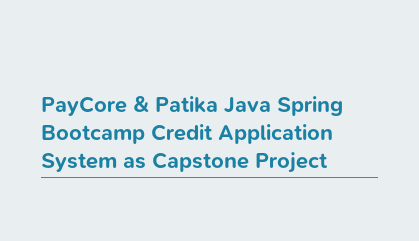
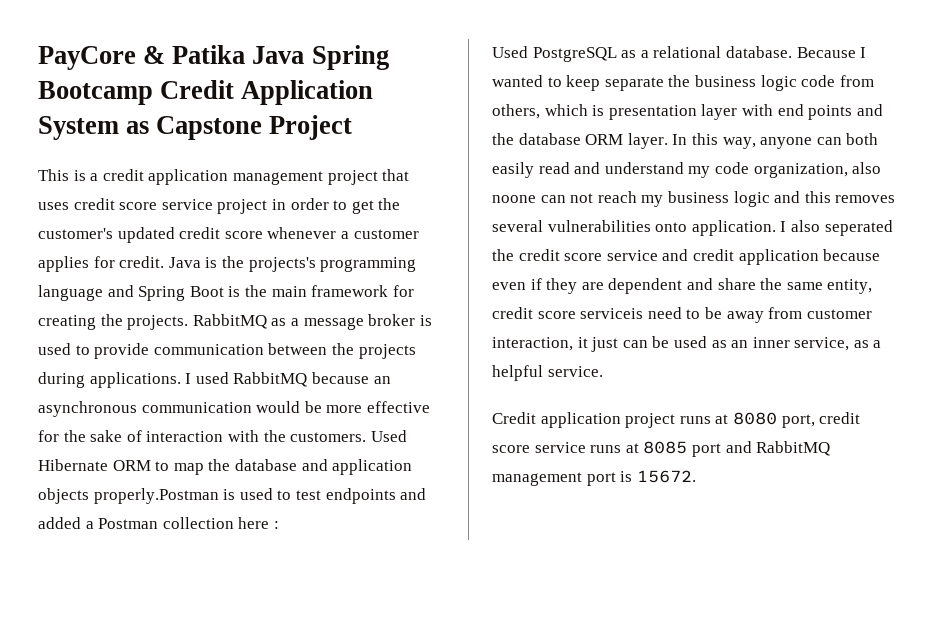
(328, 162) none -> [38,169,410,185] [38,198,401,214] [38,227,419,243] [38,256,417,272] [38,285,414,301] [38,314,432,330] [38,343,416,359] [38,372,391,388] [38,401,430,417] [38,430,407,442] [38,459,413,475] [38,488,427,504] [38,517,279,529] [492,46,867,62] [492,75,874,91] [492,104,883,120] [492,133,879,149] [492,162,882,178] [492,191,896,207] [492,220,893,236] [492,249,881,265] [492,278,873,294] [492,307,872,323] [492,336,882,352] [492,365,603,381] [492,412,861,428] [492,441,831,457] [492,470,696,486] // This is a credit application management project that uses credit score service project in order to get the customer's updated credit score whenever a customer applies for credit. Java is the projects's programming language and Spring Boot is the main framework for creating the projects. RabbitMQ as a message broker is used to provide communication between the projects during applications. I used RabbitMQ because an asynchronous communication would be more effective for the sake of interaction with the customers. Used Hibernate ORM to map the database and application objects properly.Postman is used to test endpoints and added a Postman collection here : // Used PostgreSQL as a relational database. Because I wanted to keep separate the business logic code from others, which is presentation layer with end points and the database ORM layer. In this way, anyone can both easily read and understand my code organization, also noone can not reach my business logic and this removes several vulnerabilities onto application. I also seperated the credit score service and credit application because even if they are dependent and share the same entity, credit score serviceis need to be away from customer interaction, it just can be used as an inner service, as a helpful service. // Credit application project runs at 8080 port, credit score service runs at 8085 port and RabbitMQ management port is 15672.

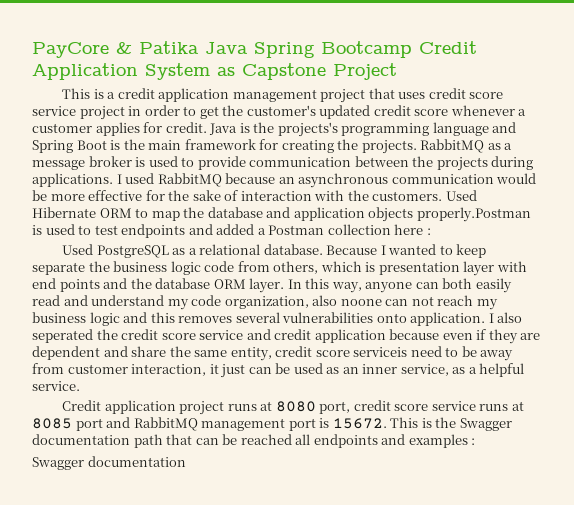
(696, 476) none -> [390,417,512,431] [32,434,476,448] [32,456,186,470] This is the Swagger documentation path that can be reached all endpoints and examples : // Swagger documentation

